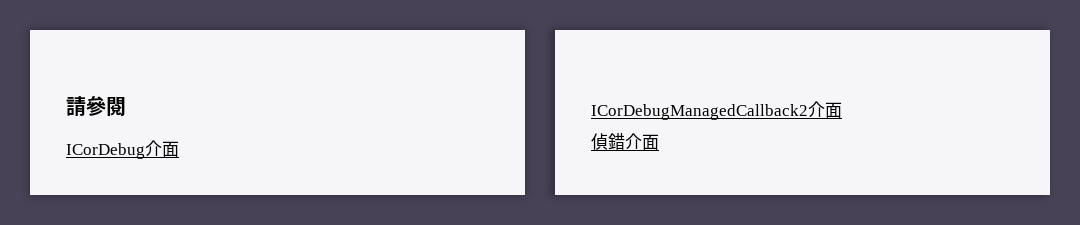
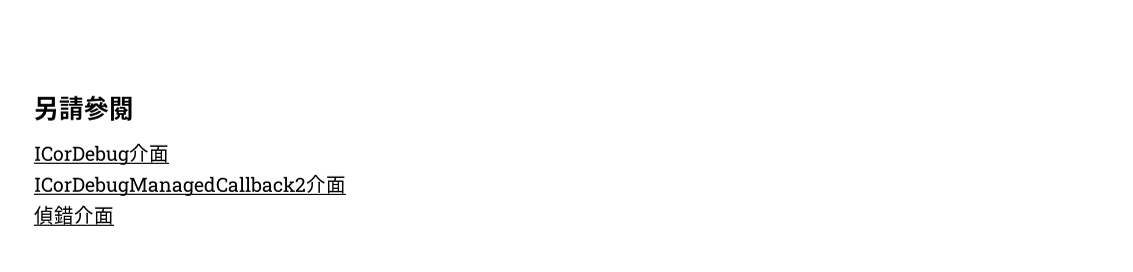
(66, 106) none -> [34,96,60,121] 另

